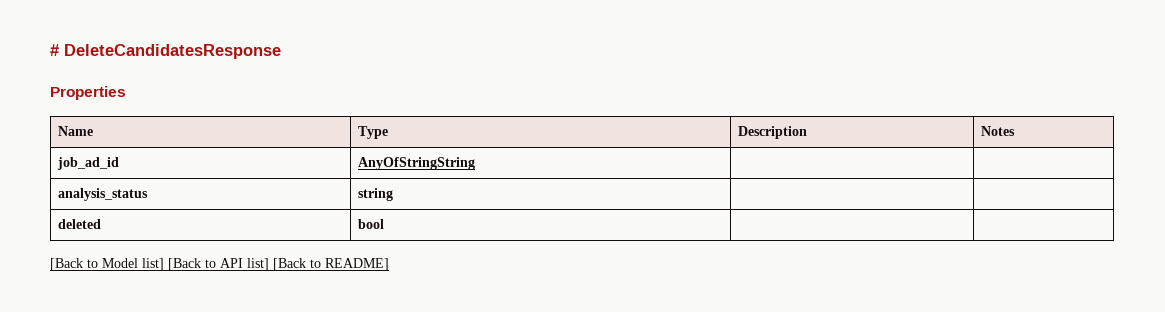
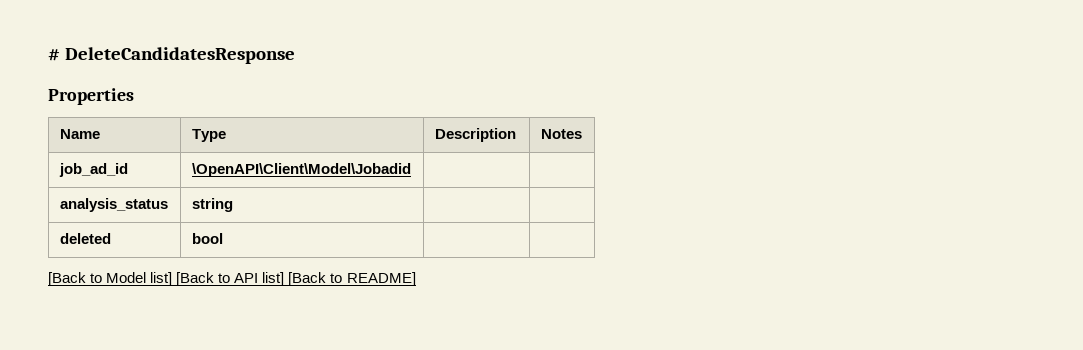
[357,157,475,170] AnyOfStringString -> [191,163,411,177] \OpenAPI\Client\Model\Jobadid

